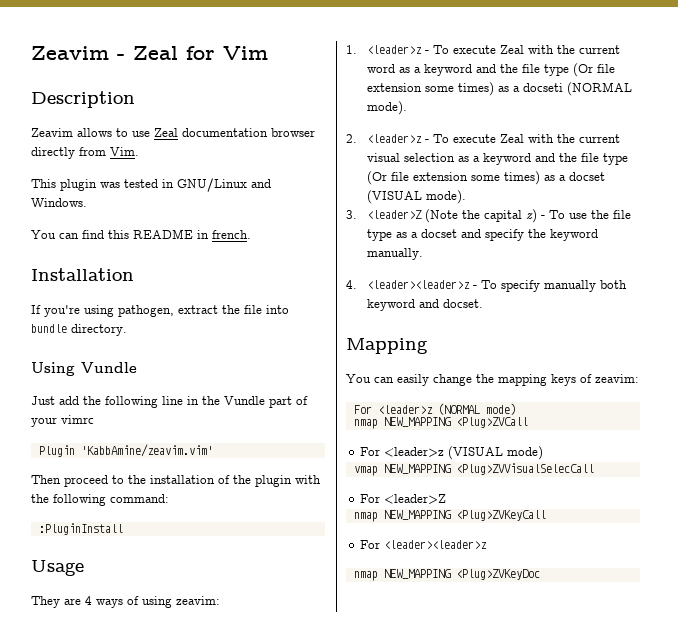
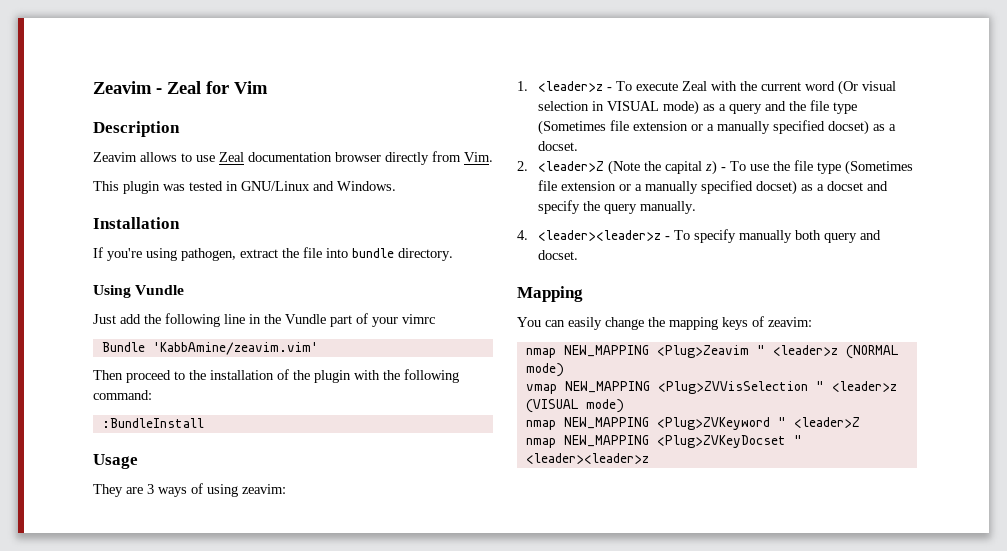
[31,229,251,239] // You can find this README in french. -> (396, 186) none
[38,445,75,457] Plugin -> [101,342,145,352] Bundle
[38,523,123,535] :PluginInstall -> [101,418,204,428] :BundleInstall
[85,596,92,605] 4 -> [147,484,154,494] 3
[399,63,616,77] [367,82,633,96] [367,101,408,115] [346,134,621,143] [367,153,629,165] [367,171,606,185] [367,190,467,204] [346,210,357,219] as a keyword and the file type (Or file extension some times) as a docseti (NORMAL mode). // 2. <leader>z - To execute Zeal with the current visual selection as a keyword and the file type (Or file extension some times) as a docset (VISUAL mode). // 3. -> [838,80,897,95] [538,100,858,115] [538,120,897,135] [538,141,579,151] [517,161,528,171] (Or visual selection in VISUAL mode) as a query and the file type (Sometimes file extension or a manually specified docset) as a docset. // 2.
(393, 235) none -> [845,160,914,175] [538,180,798,195] (Sometimes file extension or a manually specified docset)
[550,229,599,241] keyword -> [604,204,638,214] query
[367,299,416,311] keyword -> [824,233,858,243] query
[353,405,372,414] For -> [525,345,765,358] nmap NEW_MAPPING <Plug>Zeavim "
[353,417,528,429] [360,447,381,456] nmap NEW_MAPPING <Plug>ZVCall // For -> [525,381,824,394] vmap NEW_MAPPING <Plug>ZVVisSelection "
[353,463,594,476] [360,494,381,503] vmap NEW_MAPPING <Plug>ZVVisualSelecCall // For -> [525,417,786,430] nmap NEW_MAPPING <Plug>ZVKeyword "
[455,510,546,521] [360,540,488,549] [353,569,540,581] <Plug>ZVKeyCall // For <leader><leader>z // nmap NEW_MAPPING <Plug>ZVKeyDoc -> [656,435,802,448] [525,453,649,464] <Plug>ZVKeyDocset " <leader><leader>z

